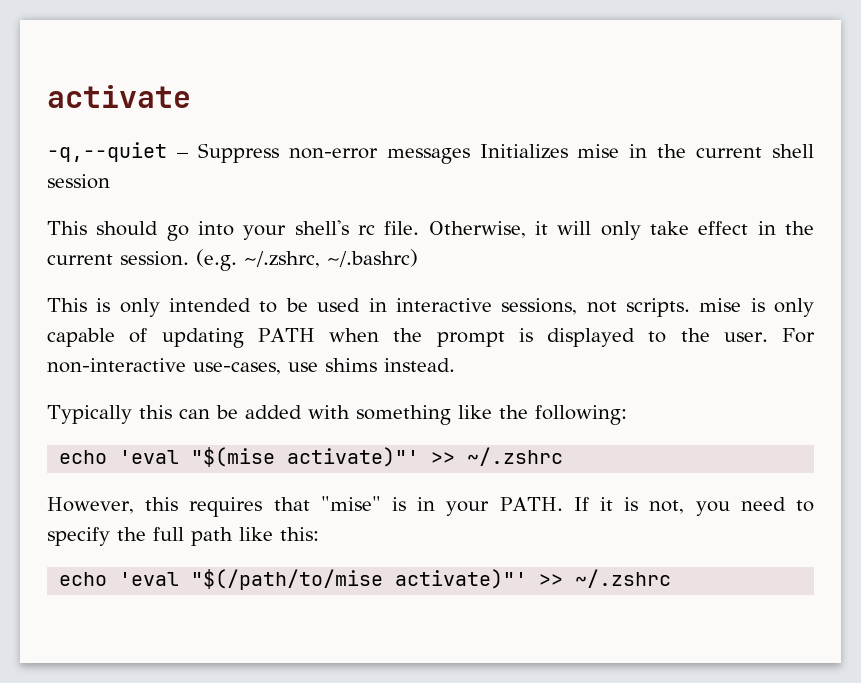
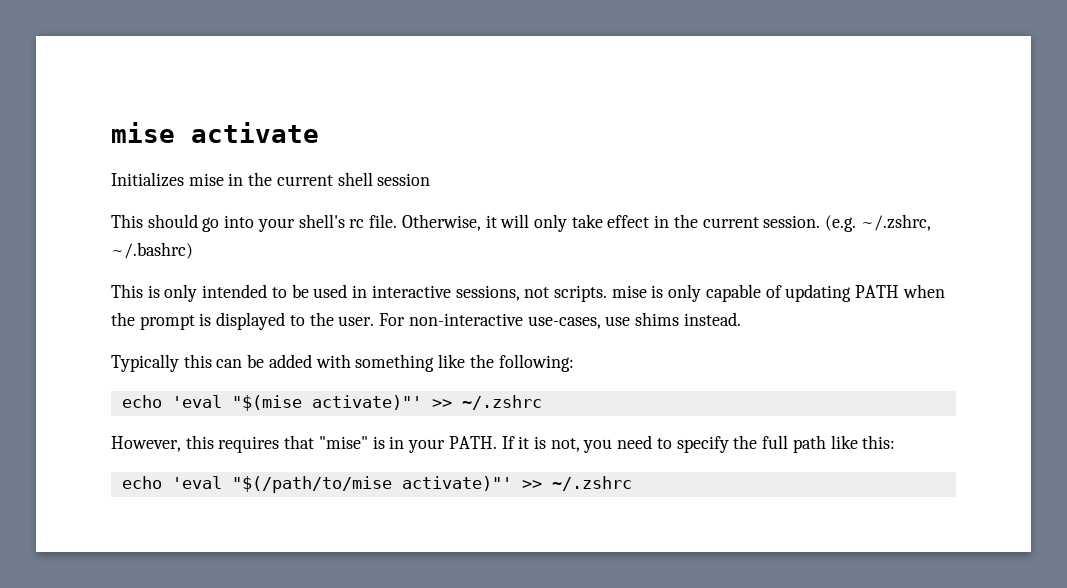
(47, 96) none -> [111,122,175,143] mise
[47,142,470,164] -q,--quiet – Suppress non-error messages -> (319, 132) none

